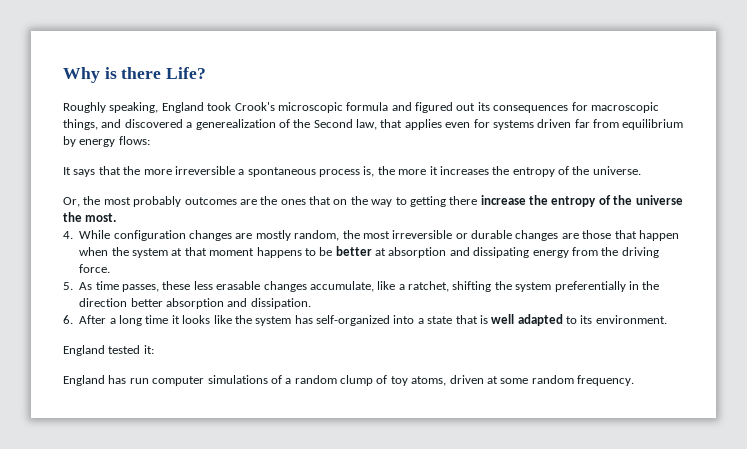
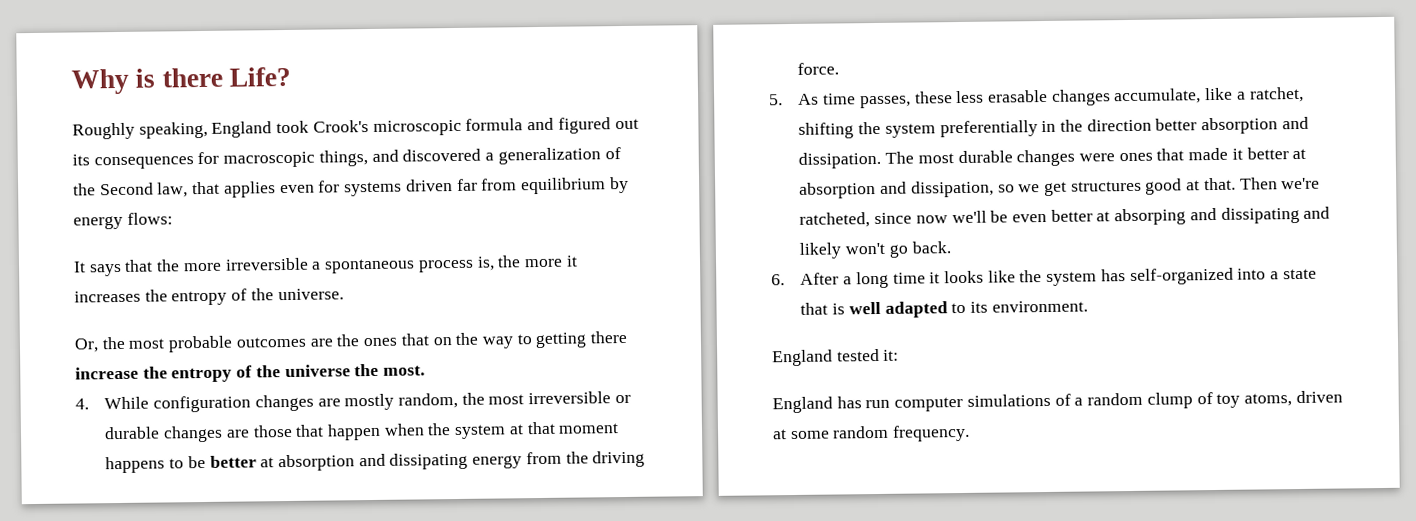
[195,119,276,130] generealization -> [497,147,601,165] generalization
[133,196,182,207] probably -> [168,335,234,353] probable
(311, 303) none -> [885,147,1307,167] [799,177,1321,199] [799,206,1331,228] [799,241,951,259] The most durable changes were ones that made it better at absorption and dissipation, so we get structures good at that. Then we're ratcheted, since now we'll be even better at absorping and dissipating and likely won't go back.

